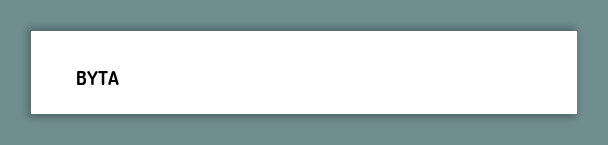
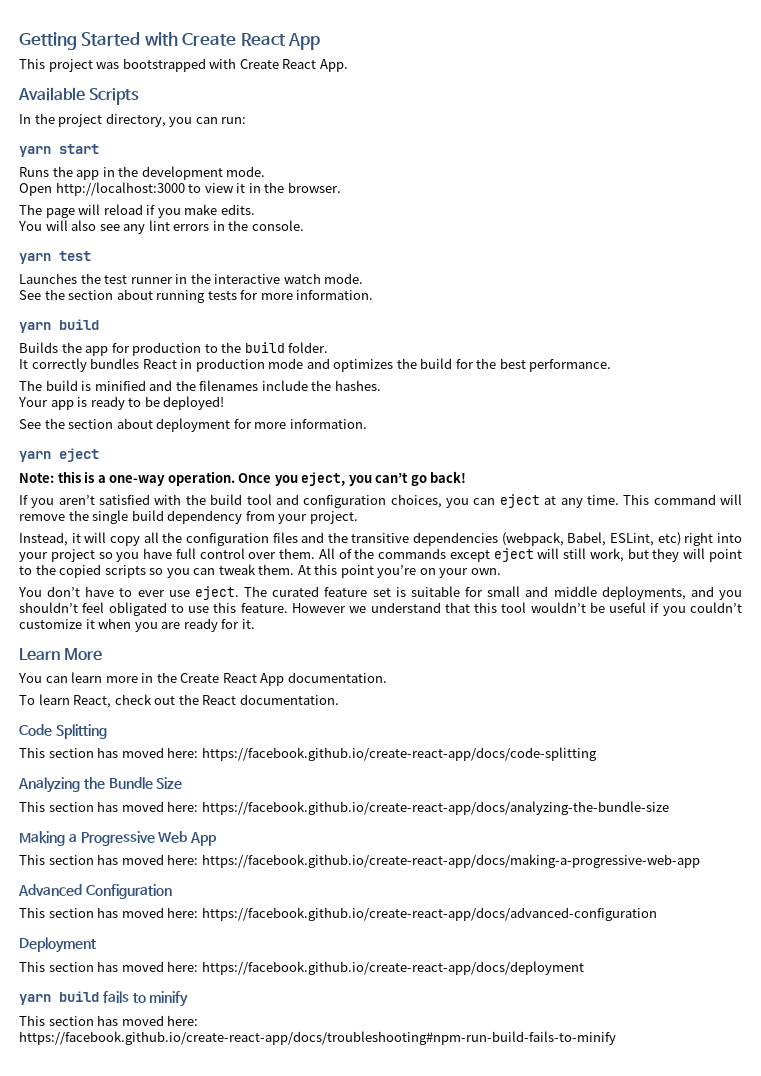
[76,71,119,85] BYTA -> [19,32,321,50] [19,58,348,72] [18,87,140,105] [19,113,247,127] [19,144,99,157] [19,166,266,180] [19,182,341,196] [19,204,255,218] [18,220,304,234] [19,251,91,264] [19,273,364,284] [19,289,374,303] [19,319,99,333] [19,342,329,356] [19,358,612,372] [19,380,381,391] [18,396,225,410] [19,418,367,432] [19,448,99,462] [19,471,467,486] [19,494,742,508] [19,510,358,524] [19,532,742,546] [19,548,743,562] [19,564,501,578] [18,586,742,600] [19,602,743,616] [19,618,255,632] [19,648,103,661] [18,672,387,686] [19,694,339,708] [19,724,107,739] [19,747,597,761] [18,777,183,793] [19,801,669,815] [19,831,218,846] [19,854,700,868] [18,884,172,899] [19,907,657,921] [19,937,96,953] [19,961,584,975] [19,991,189,1007] [19,1015,199,1026] [19,1031,616,1045] Getting Started with Create React App // This project was bootstrapped with Create React App. // Available Scripts // In the project directory, you can run: // yarn start // Runs the app in the development mode. // Open http://localhost:3000 to view it in the browser. // The page will reload if you make edits. // You will also see any lint errors in the console. // yarn test // Launches the test runner in the interactive watch mode. // See the section about running tests for more information. // yarn build // Builds the app for production to the build folder. // It correctly bundles React in production mode and optimizes the build for the best performance. // The build is minified and the filenames include the hashes. // Your app is ready to be deployed! // See the section about deployment for more information. // yarn eject // Note: this is a one-way operation. Once you eject, you can’t go back! // If you aren’t satisfied with the build tool and configuration choices, you can eject at any time. This command will remove the single build dependency from your project. // Instead, it will copy all the configuration files and the transitive dependencies (webpack, Babel, ESLint, etc) right into your project so you have full control over them. All of the commands except eject will still work, but they will point to the copied scripts so you can tweak them. At this point you’re on your own. // You don’t have to ever use eject. The curated feature set is suitable for small and middle deployments, and you shouldn’t feel obligated to use this feature. However we understand that this tool wouldn’t be useful if you couldn’t customize it when you are ready for it. // Learn More // You can learn more in the Create React App documentation. // To learn React, check out the React documentation. // Code Splitting // This section has moved here: https://facebook.github.io/create-react-app/docs/code-splitting // Analyzing the Bundle Size // This section has moved here: https://facebook.github.io/create-react-app/docs/analyzing-the-bundle-size // Making a Progressive Web App // This section has moved here: https://facebook.github.io/create-react-app/docs/making-a-progressive-web-app // Advanced Configuration // This section has moved here: https://facebook.github.io/create-react-app/docs/advanced-configuration // Deployment // This section has moved here: https://facebook.github.io/create-react-app/docs/deployment // yarn build fails to minify // This section has moved here: https://facebook.github.io/create-react-app/docs/troubleshooting#npm-run-build-fails-to-minify

